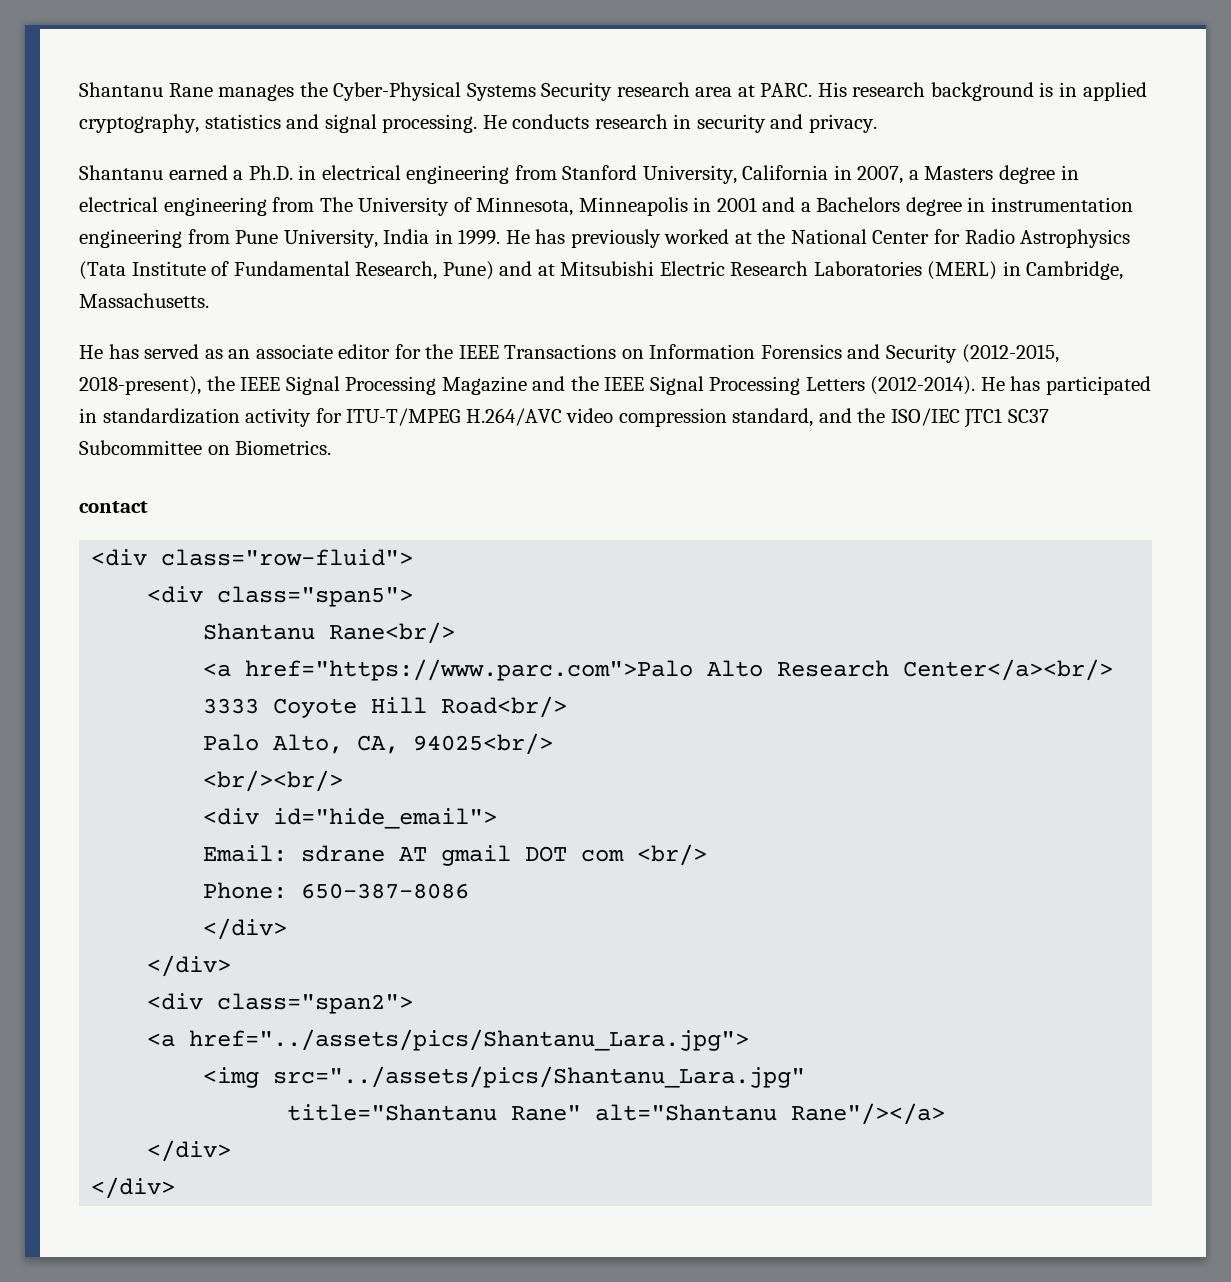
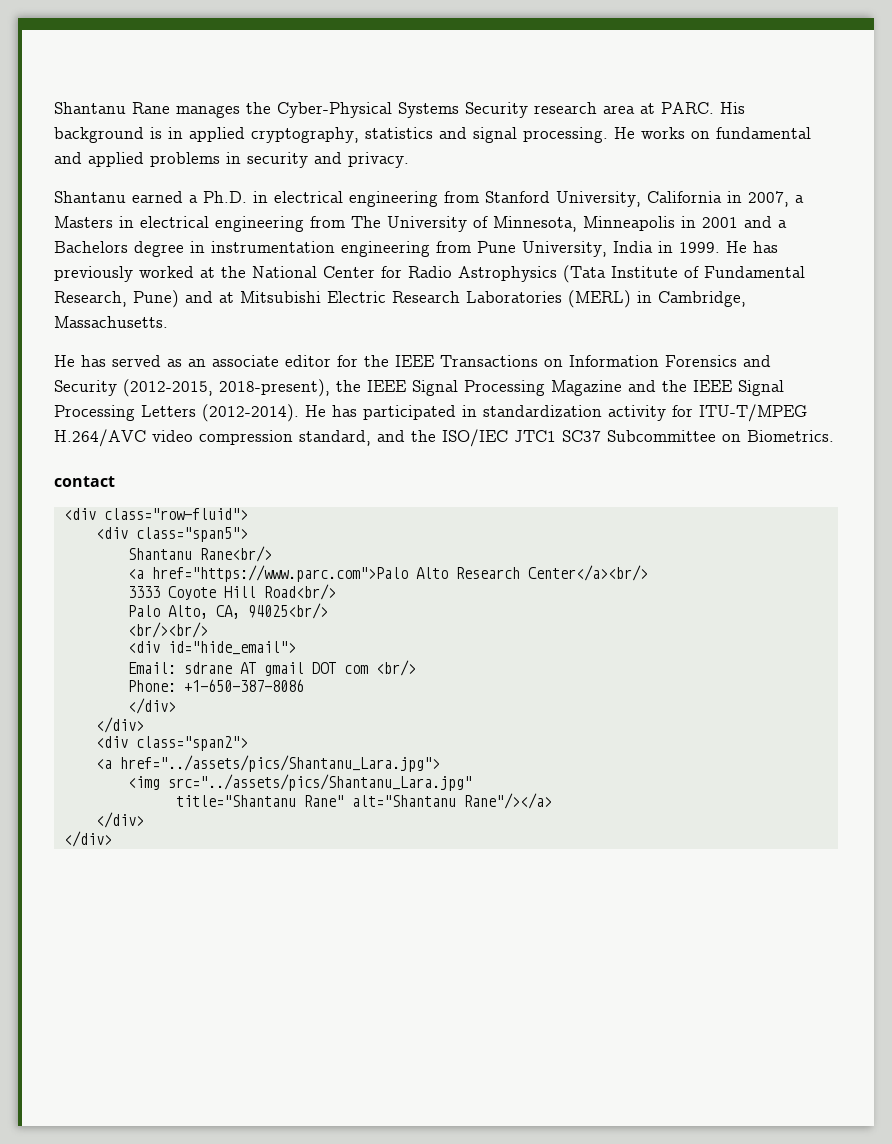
[852,82,926,97] research -> (745, 108) none
[512,114,668,129] conducts research -> [641,127,811,139] [54,152,220,167] works on fundamental and applied problems
[999,165,1056,184] degree -> (113, 222) none
[301,883,470,899] 650-387-8086 -> [183,679,304,692] +1-650-387-8086

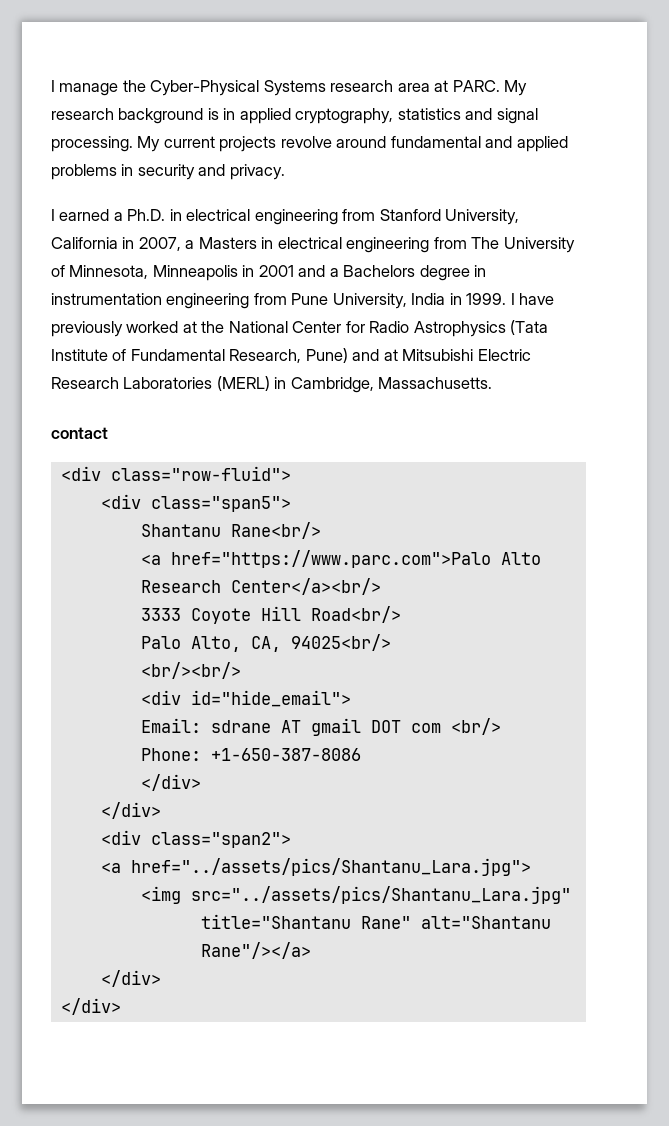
[54,102,240,118] Shantanu Rane manages -> [51,80,119,96] I manage
[465,102,528,118] Security -> (326, 88) none
[720,102,745,114] His -> [504,80,528,96] [51,108,114,120] My research
[614,127,710,139] He works on -> [137,136,387,152] My current projects revolve around
[54,191,126,203] Shantanu -> [51,209,55,221] I
[726,241,778,253] He has -> [510,293,555,305] I have
[54,355,771,367] [54,379,784,397] [54,404,807,422] [54,429,834,447] // He has served as an associate editor for the IEEE Transactions on Information Forensics and Security (2012-2015, 2018-present), the IEEE Signal Processing Magazine and the IEEE Signal Processing Letters (2012-2014). He has participated in standardization activity for ITU-T/MPEG H.264/AVC video compression standard, and the ISO/IEC JTC1 SC37 Subcommittee on Biometrics. -> (493, 383) none

